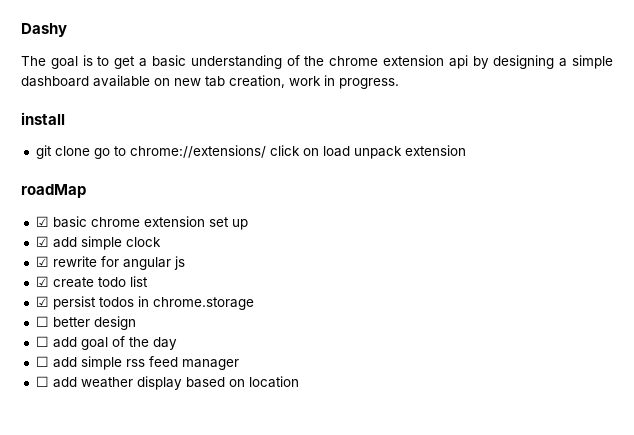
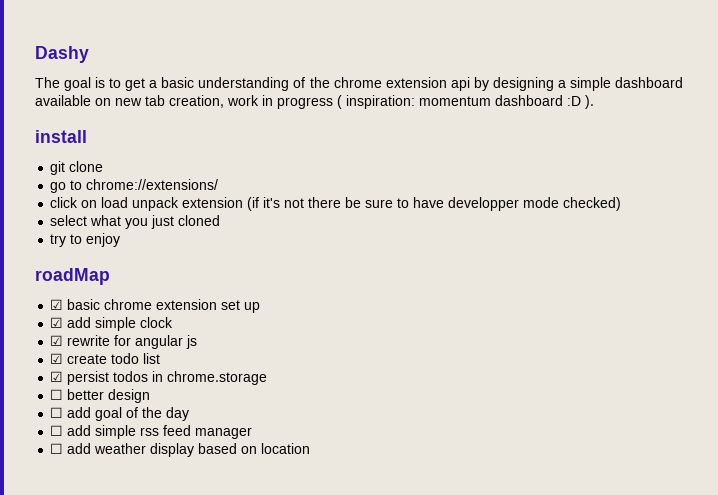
[339,78,399,89] progress. -> [277,95,594,109] progress ( inspiration: momentum dashboard :D ).
(90, 151) none -> (104, 166) //
(266, 151) none -> (219, 184) //
(466, 150) none -> [247,197,622,211] [50,215,221,229] [50,233,121,247] (if it's not there be sure to have developper mode checked) // select what you just cloned // try to enjoy

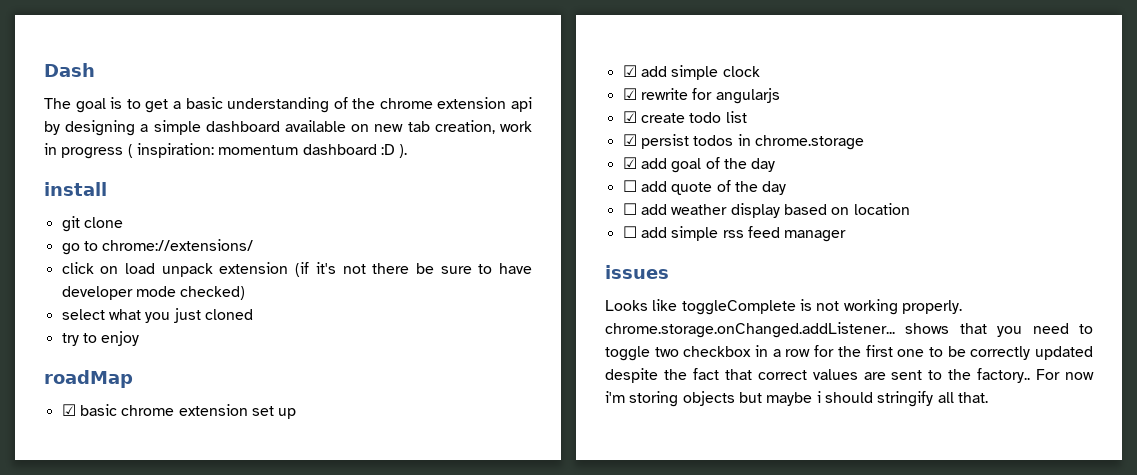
[35,46,89,63] Dashy -> [44,63,95,77] Dash
[448,197,520,211] developper -> [61,286,133,300] developer
[135,335,198,349] angular js -> [715,88,780,104] angularjs
[50,389,151,403] [50,407,64,418] ☐ better design // ☐ -> [622,157,637,169] ☑
[95,425,253,439] simple rss feed manager -> [671,180,787,195] quote of the day
(311, 448) none -> [622,226,847,242] [605,265,669,279] [605,299,962,315] [605,322,1093,338] [605,345,1093,361] [605,368,1094,383] [605,391,988,407] // ☐ add simple rss feed manager // issues // Looks like toggleComplete is not working properly. chrome.storage.onChanged.addListener... shows that you need to toggle two checkbox in a row for the first one to be correctly updated despite the fact that correct values are sent to the factory.. For now i'm storing objects but maybe i should stringify all that.

